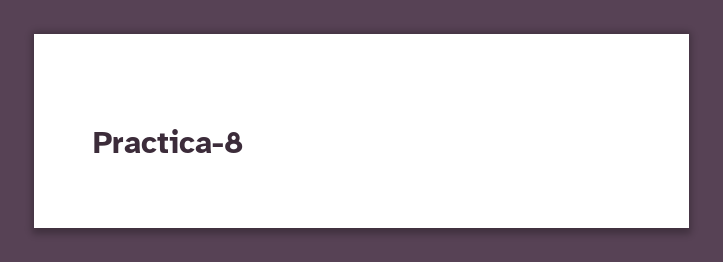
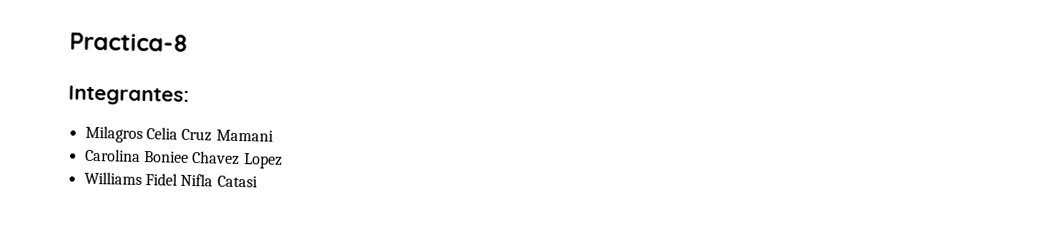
(243, 141) none -> [68,85,190,106] [84,125,274,144] [84,148,283,169] [83,171,258,188] // Integrantes: // Milagros Celia Cruz Mamani // Carolina Boniee Chavez Lopez // Williams Fidel Nifla Catasi

